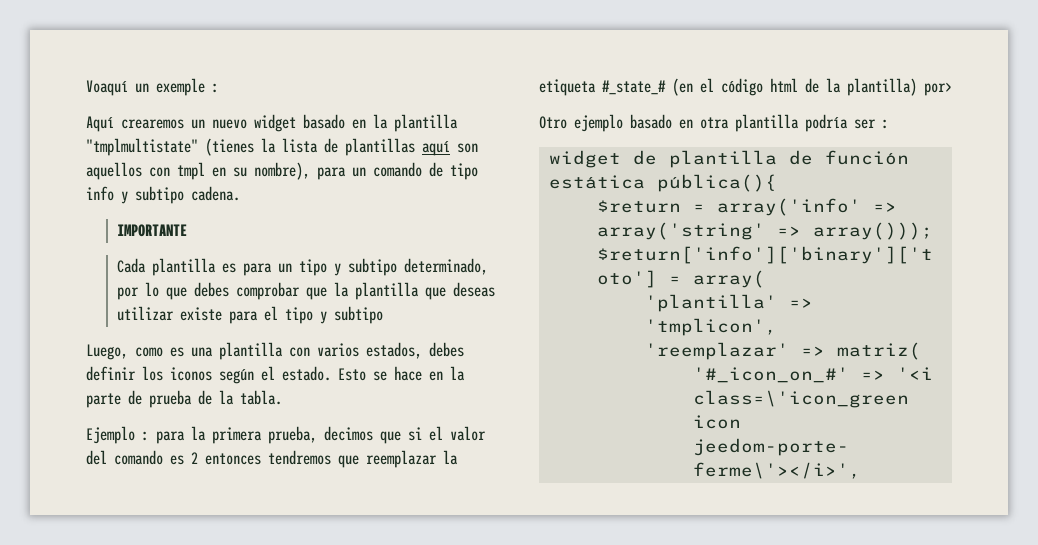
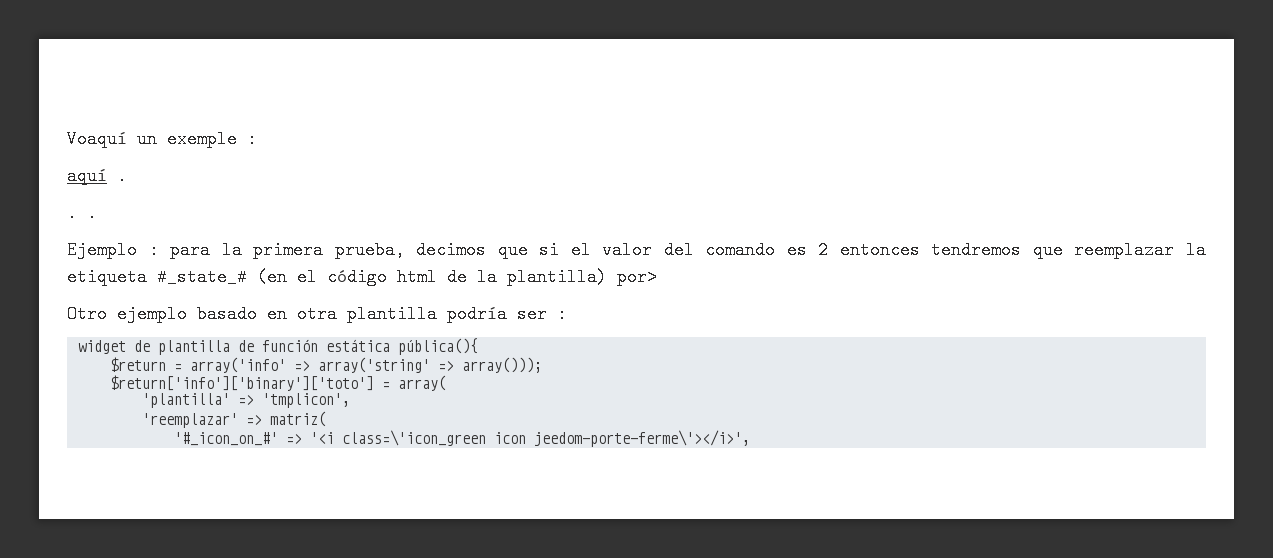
[86,114,458,132] [86,138,478,156] [86,162,478,180] [86,186,240,204] [117,224,188,237] [117,258,489,276] [117,282,496,300] [117,306,384,324] [86,342,464,360] [86,366,465,384] [86,390,282,408] Aquí crearemos un nuevo widget basado en la plantilla "tmplmultistate" (tienes la lista de plantillas aquí son aquellos con tmpl en su nombre), para un comando de tipo info y subtipo cadena. // IMPORTANTE // Cada plantilla es para un tipo y subtipo determinado, por lo que debes comprobar que la plantilla que deseas utilizar existe para el tipo y subtipo // Luego, como es una plantilla con varios estados, debes definir los iconos según el estado. Esto se hace en la parte de prueba de la tabla. -> [67,167,127,185] [67,204,97,222] aquí . // . .

